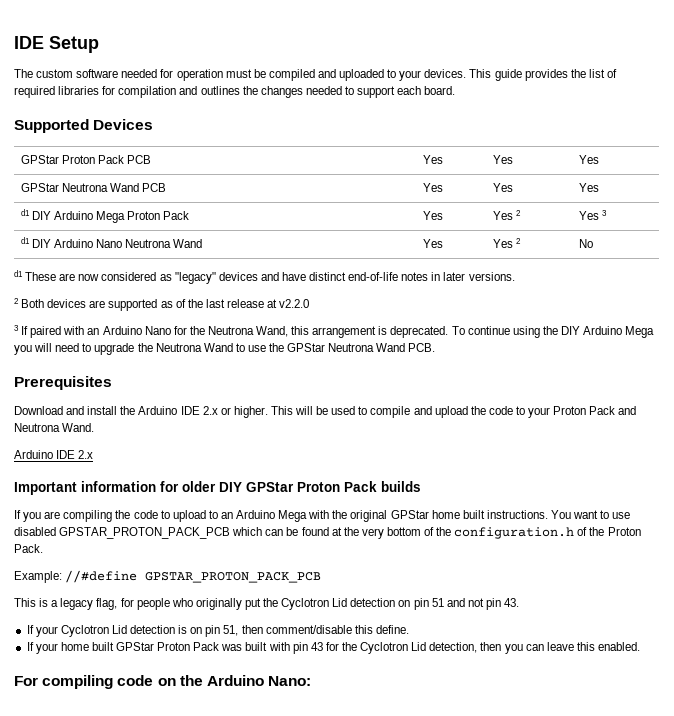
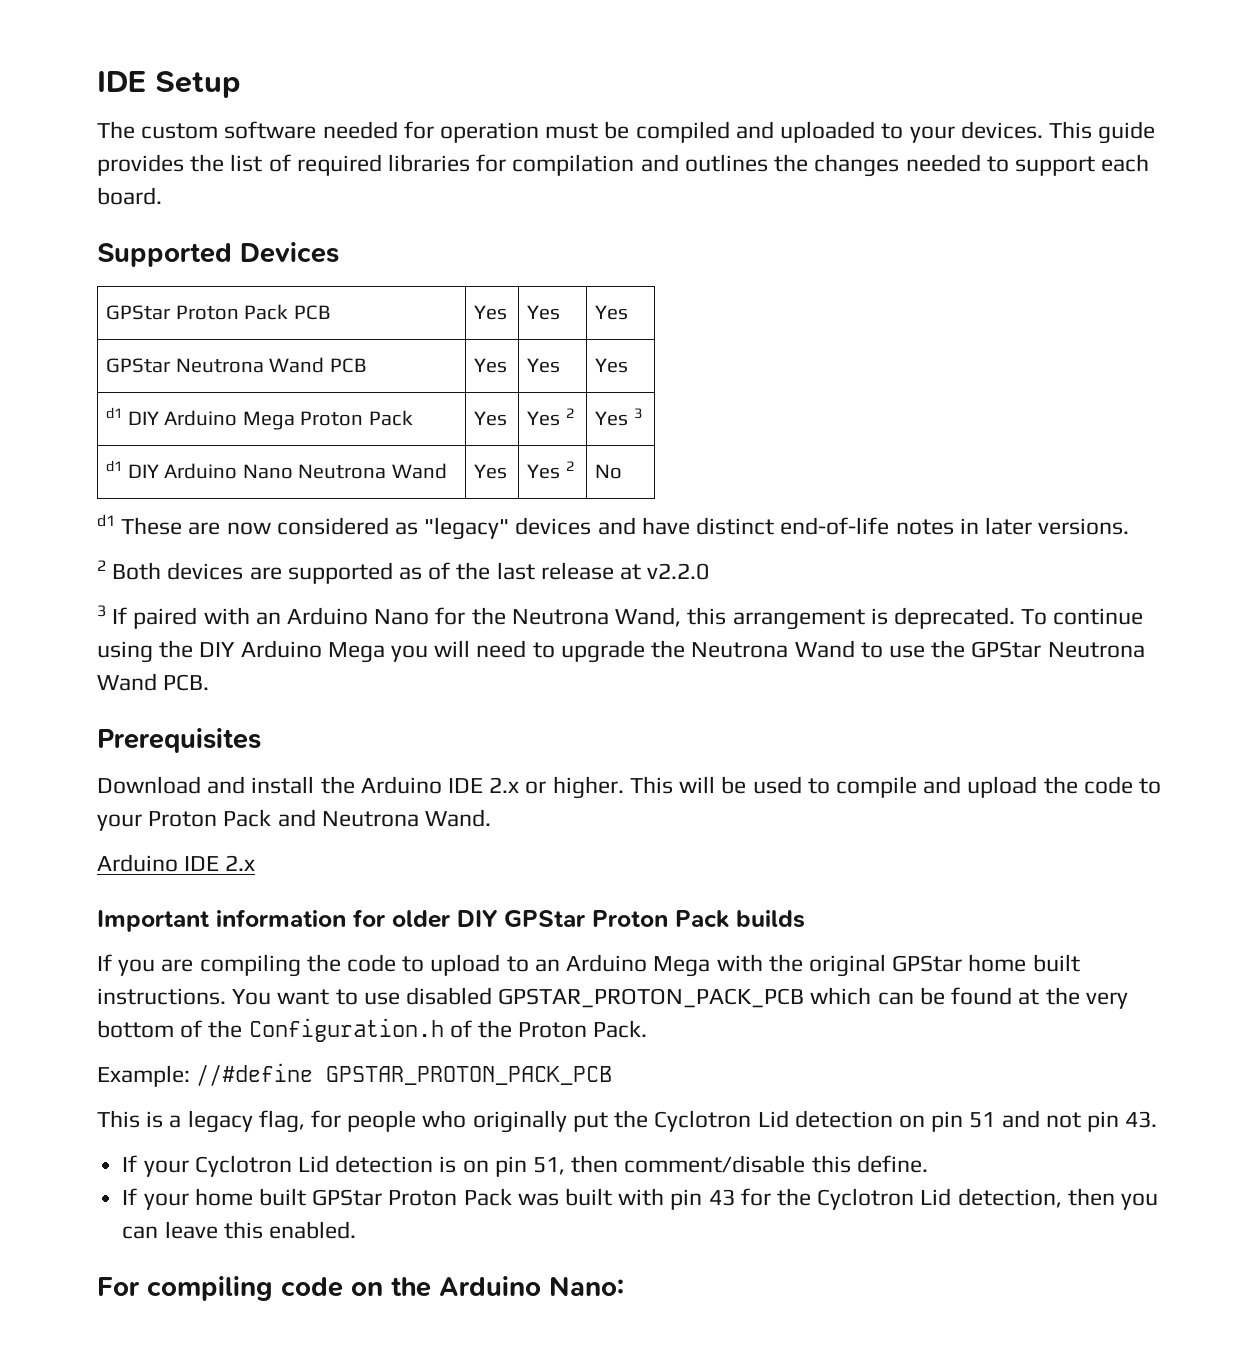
[454,527,575,539] configuration.h -> [248,1018,444,1042] Configuration.h

